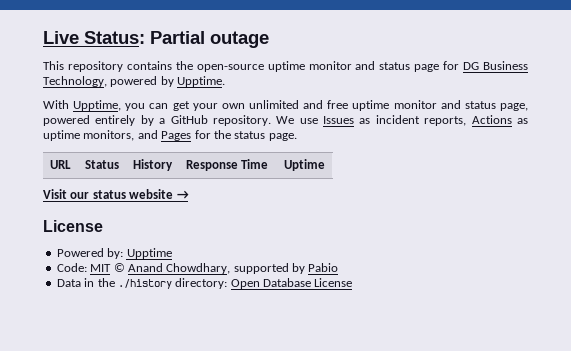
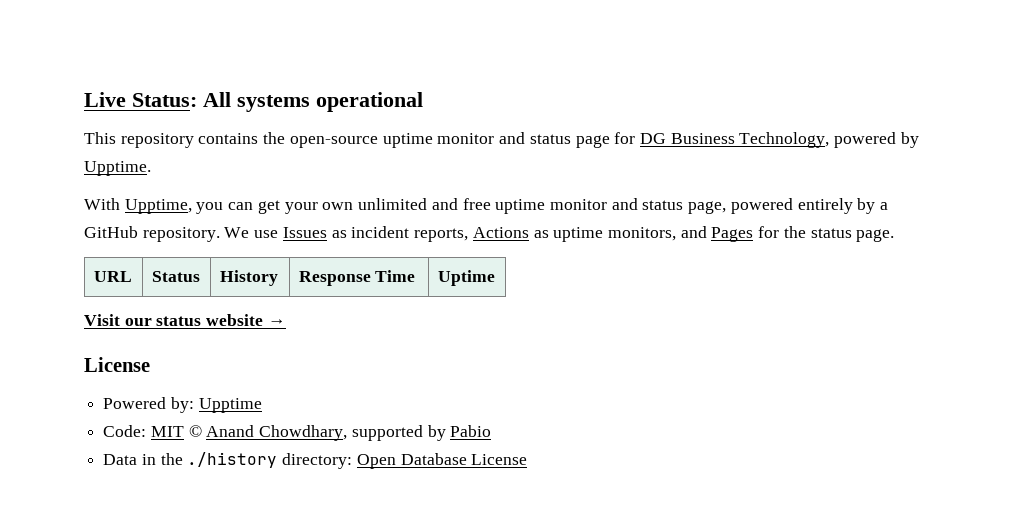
[150,31,269,48] Partial outage -> [203,92,423,112] All systems operational

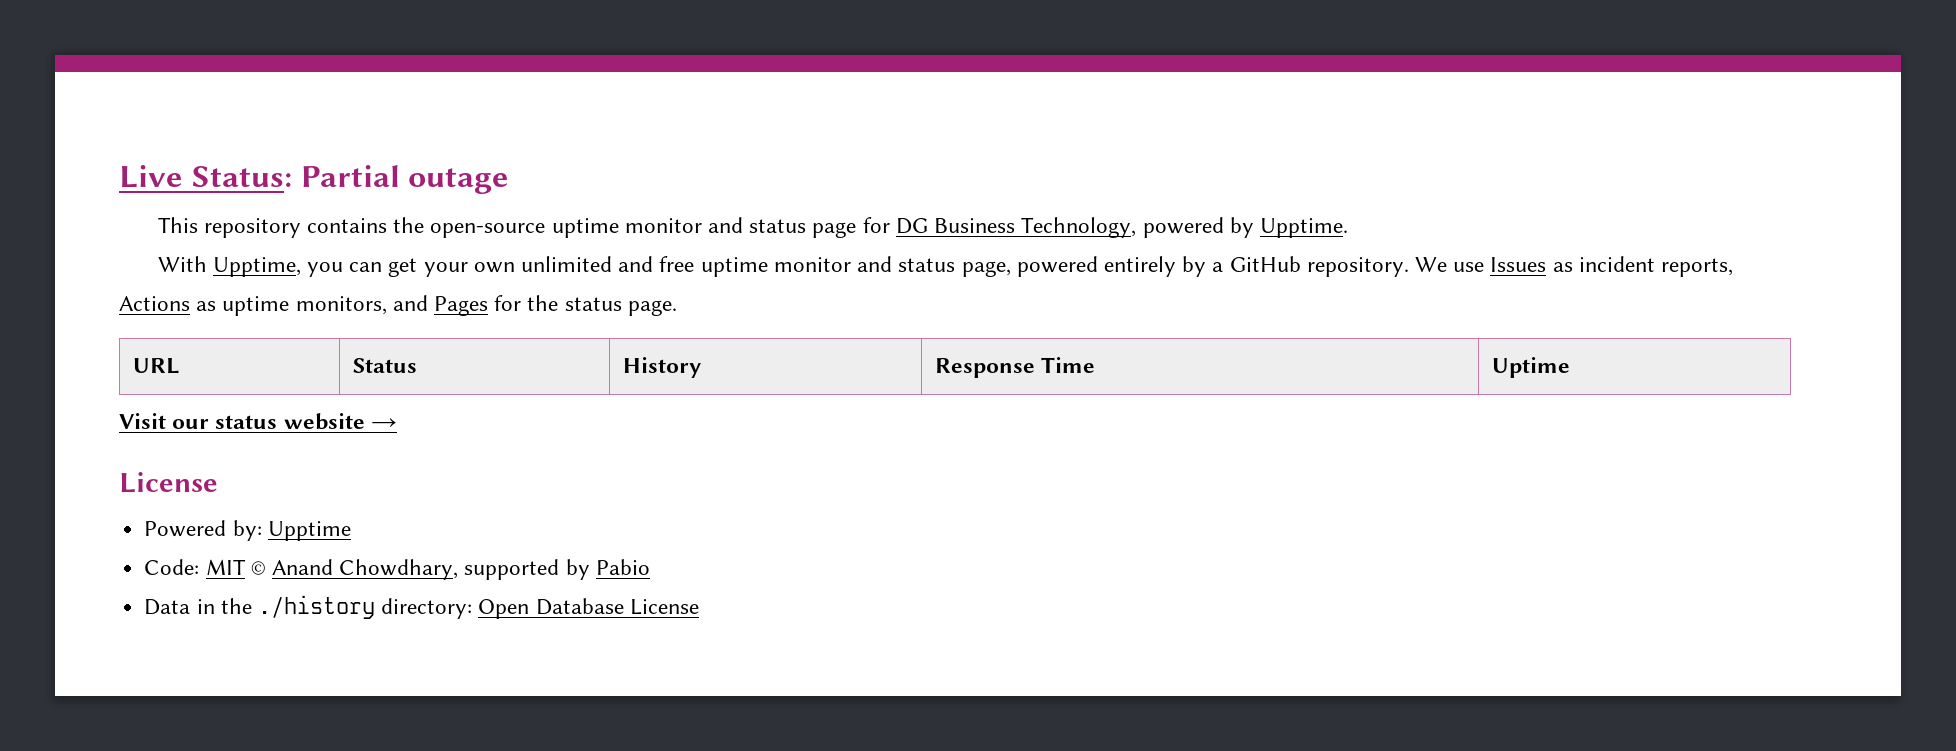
[203,92,423,112] All systems operational -> [300,165,510,194] Partial outage

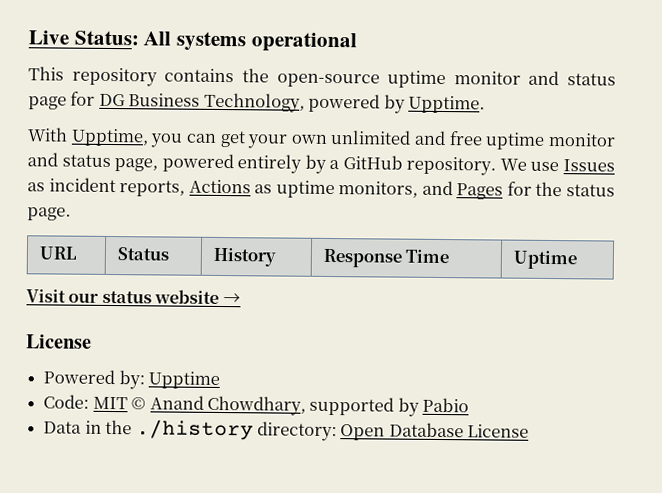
[300,165,510,194] Partial outage -> [143,31,357,53] All systems operational

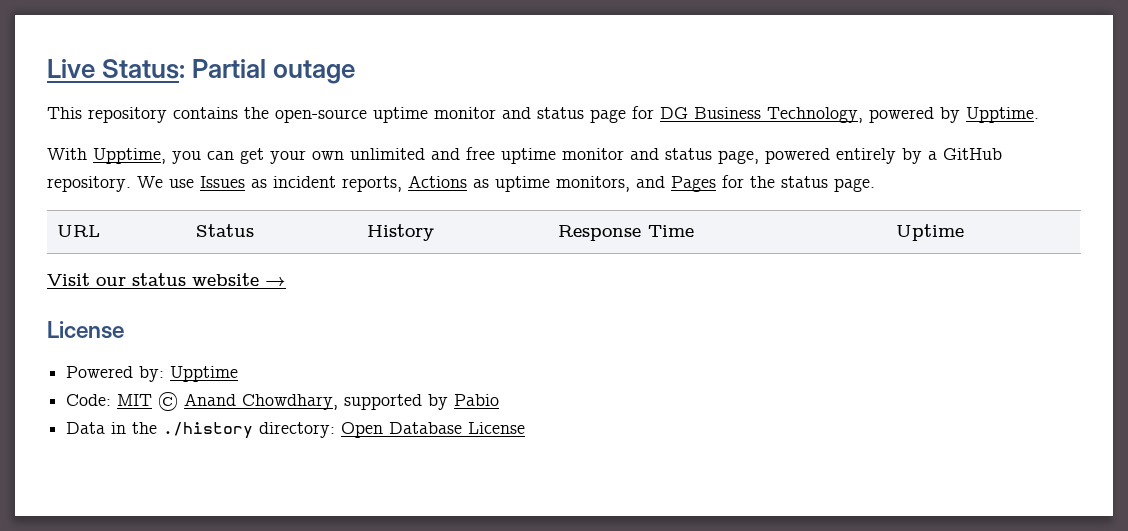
[143,31,357,53] All systems operational -> [192,59,356,84] Partial outage

